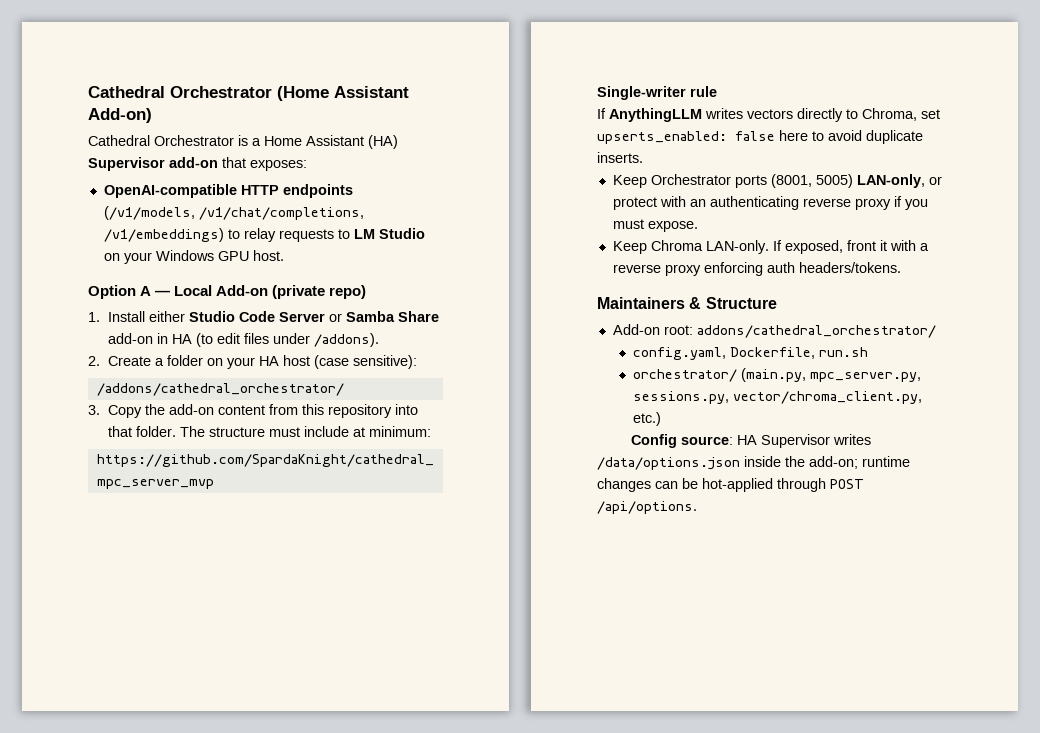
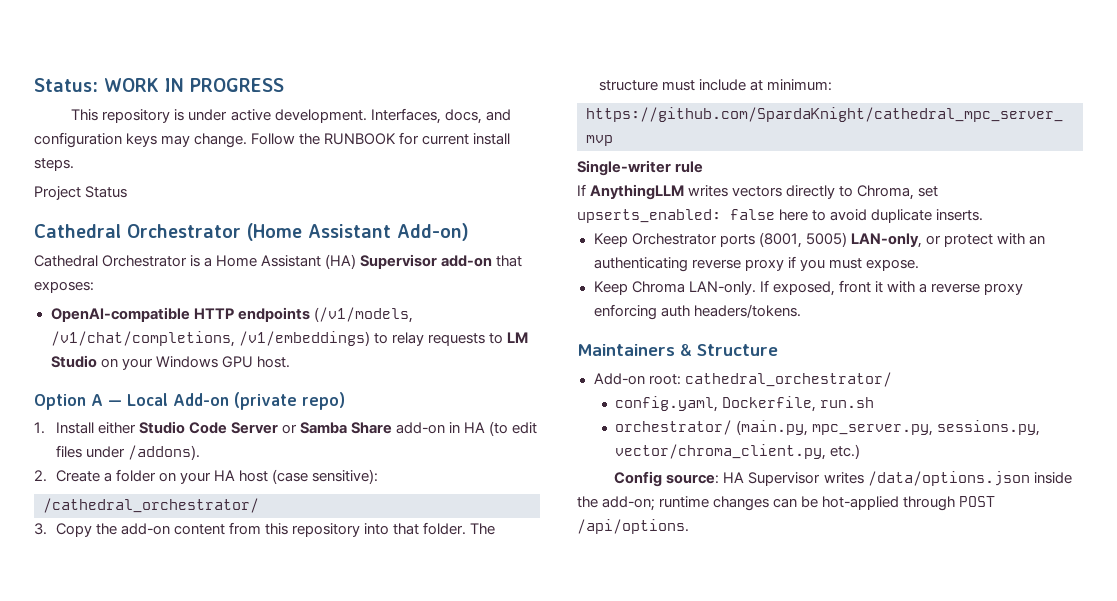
(88, 92) none -> [34,78,284,92] [71,108,511,124] [34,132,511,148] [34,158,74,171] [34,186,128,200] Status: WORK IN PROGRESS // This repository is under active development. Interfaces, docs, and configuration keys may change. Follow the RUNBOOK for current install steps. // Project Status //
[96,383,344,396] /addons/cathedral_orchestrator/ -> [43,498,259,513] /cathedral_orchestrator/
[696,325,936,338] addons/cathedral_orchestrator/ -> [684,372,892,387] cathedral_orchestrator/

